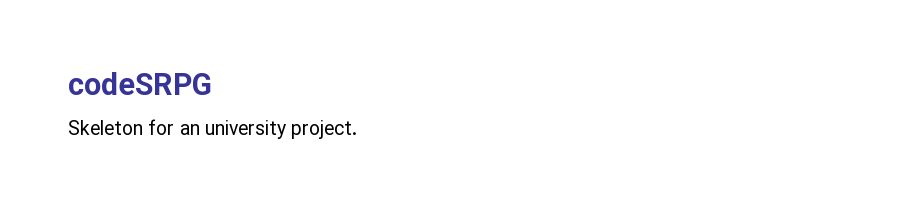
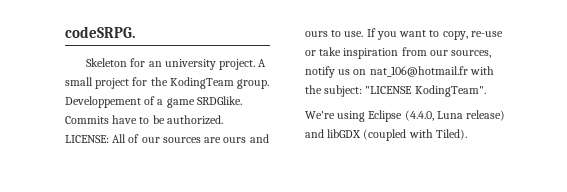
[68,72,212,95] codeSRPG -> [65,26,135,38] codeSRPG.
(358, 129) none -> [258,59,267,67] [65,77,270,89] [65,96,242,108] [65,115,223,125] [65,134,269,143] [305,28,503,40] [305,47,492,59] [305,66,494,78] [305,85,486,97] [305,110,506,122] [305,129,467,141] A small project for the KodingTeam group. Developpement of a game SRDGlike. Commits have to be authorized. LICENSE: All of our sources are ours and ours to use. If you want to copy, re-use or take inspiration from our sources, notify us on nat_106@hotmail.fr with the subject: "LICENSE KodingTeam". // We're using Eclipse (4.4.0, Luna release) and libGDX (coupled with Tiled).

